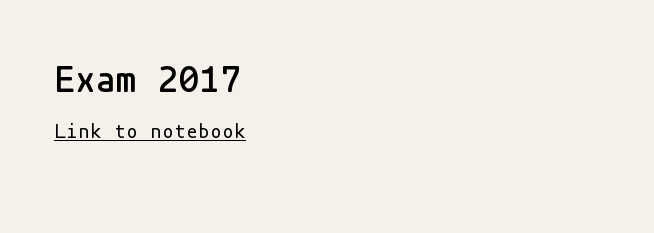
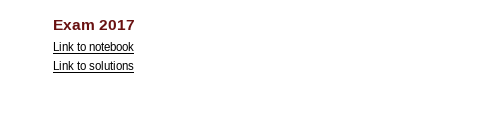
(246, 130) none -> [53,61,135,70] // Link to solutions

